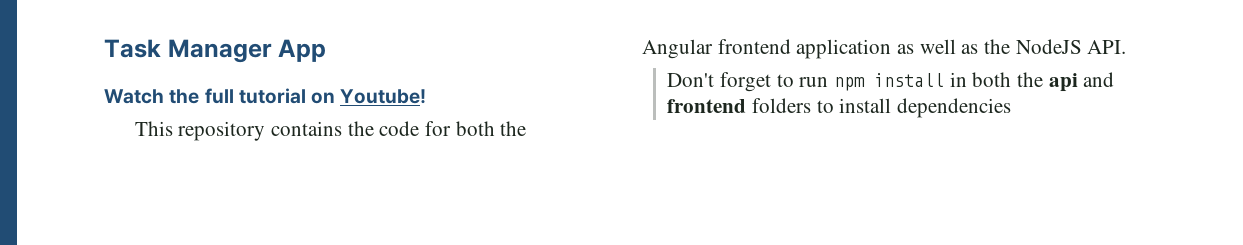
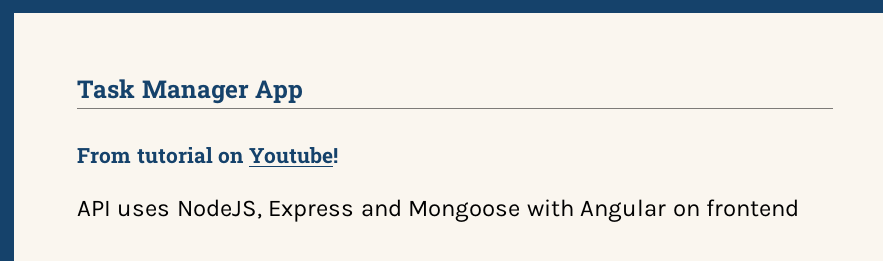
[104,88,234,104] Watch the full -> [77,148,131,164] From
[134,121,527,141] [642,39,1127,59] [667,72,1115,92] [667,98,1012,118] This repository contains the code for both the Angular frontend application as well as the NodeJS API. // Don't forget to run npm install in both the api and frontend folders to install dependencies -> [77,199,800,222] API uses NodeJS, Express and Mongoose with Angular on frontend

